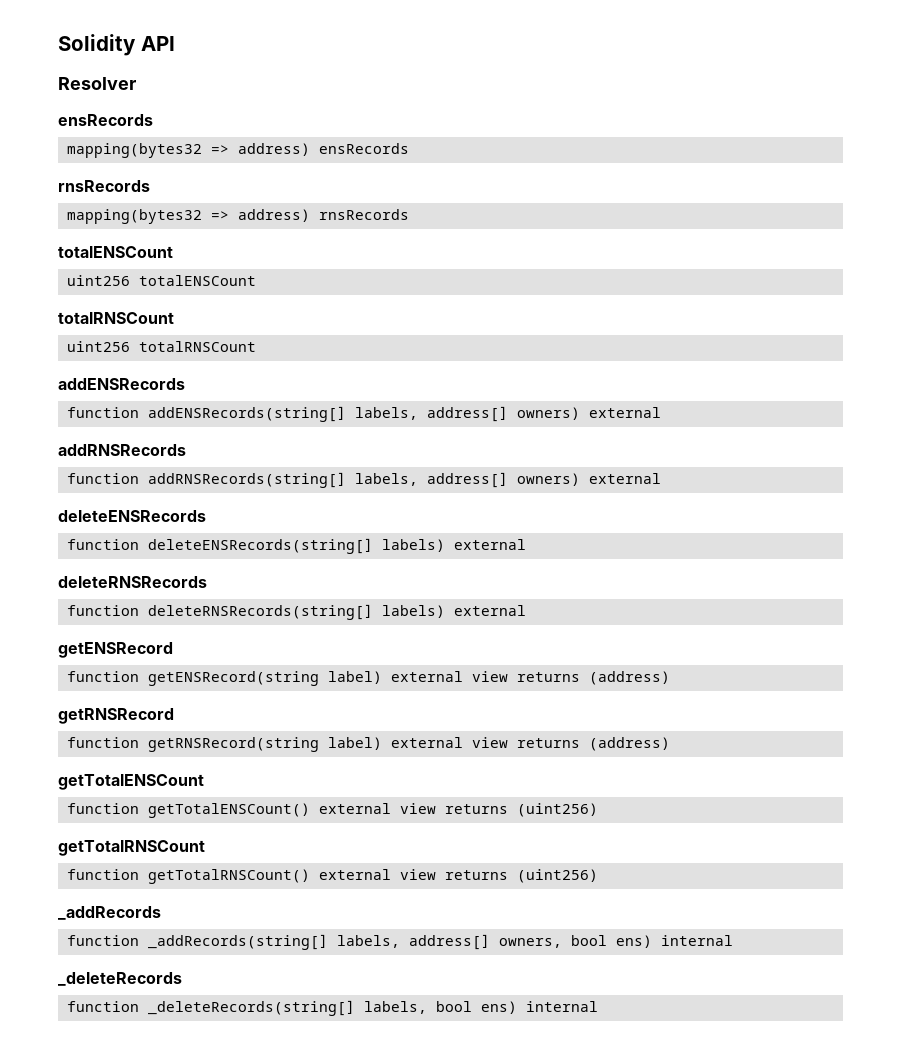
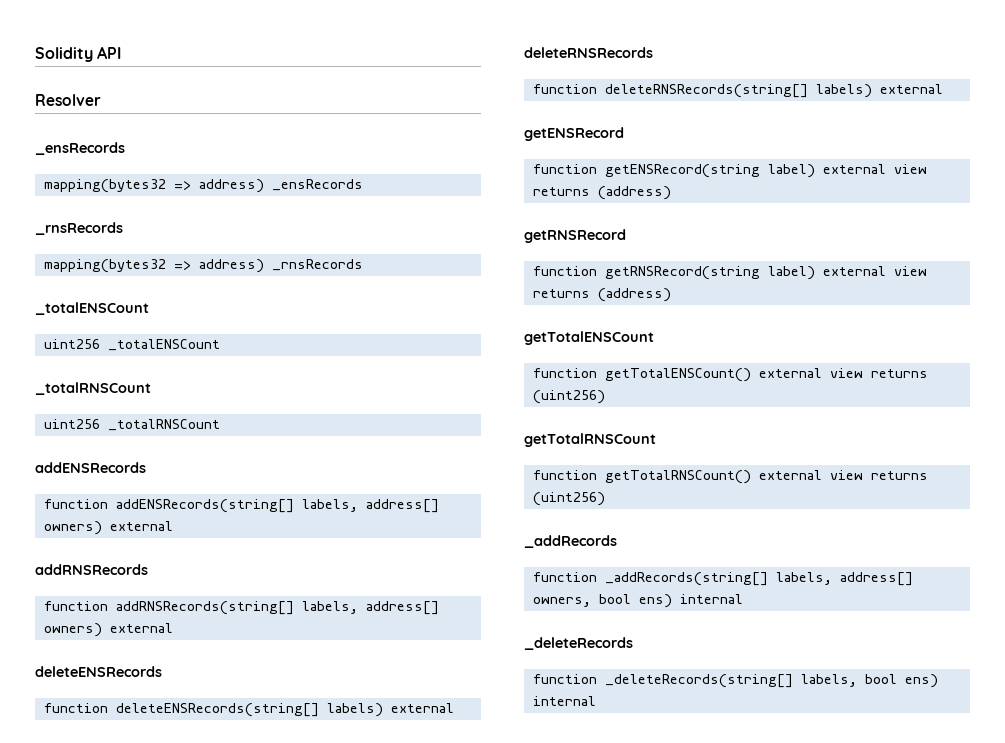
[58,114,153,126] [66,143,409,158] [58,180,150,192] [66,209,409,224] [58,246,173,258] [66,275,256,286] [58,312,174,324] [66,341,256,352] ensRecords // mapping(bytes32 => address) ensRecords // rnsRecords // mapping(bytes32 => address) rnsRecords // totalENSCount // uint256 totalENSCount // totalRNSCount // uint256 totalRNSCount -> [35,142,125,155] [44,179,363,193] [35,222,123,235] [44,259,363,273] [35,302,149,315] [44,339,220,351] [35,382,151,395] [44,419,220,431] _ensRecords // mapping(bytes32 => address) _ensRecords // _rnsRecords // mapping(bytes32 => address) _rnsRecords // _totalENSCount // uint256 _totalENSCount // _totalRNSCount // uint256 _totalRNSCount

